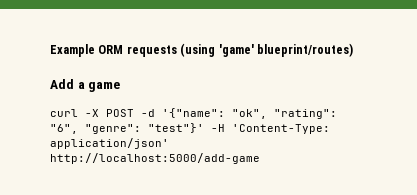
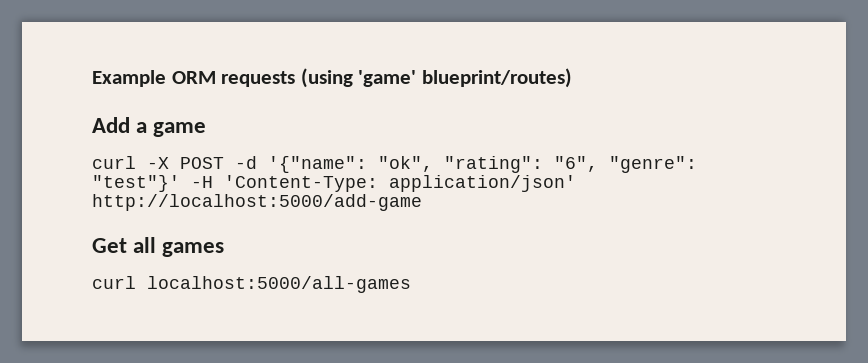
(260, 158) none -> [92,237,225,257] [92,276,411,293] // Get all games // curl localhost:5000/all-games

